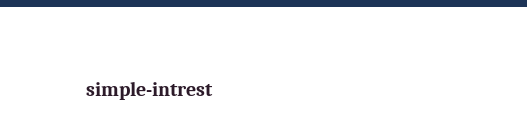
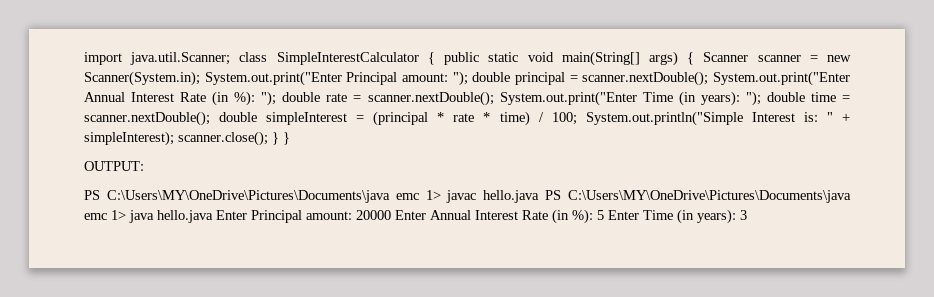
[86,81,213,100] simple-intrest -> [84,51,851,66] [84,71,851,86] [84,91,850,106] [84,111,851,126] [84,131,290,146] [84,161,144,171] [84,190,851,203] [84,209,747,224] import java.util.Scanner; class SimpleInterestCalculator { public static void main(String[] args) { Scanner scanner = new Scanner(System.in); System.out.print("Enter Principal amount: "); double principal = scanner.nextDouble(); System.out.print("Enter Annual Interest Rate (in %): "); double rate = scanner.nextDouble(); System.out.print("Enter Time (in years): "); double time = scanner.nextDouble(); double simpleInterest = (principal * rate * time) / 100; System.out.println("Simple Interest is: " + simpleInterest); scanner.close(); } } // OUTPUT: // PS C:\Users\MY\OneDrive\Pictures\Documents\java emc 1> javac hello.java PS C:\Users\MY\OneDrive\Pictures\Documents\java emc 1> java hello.java Enter Principal amount: 20000 Enter Annual Interest Rate (in %): 5 Enter Time (in years): 3

